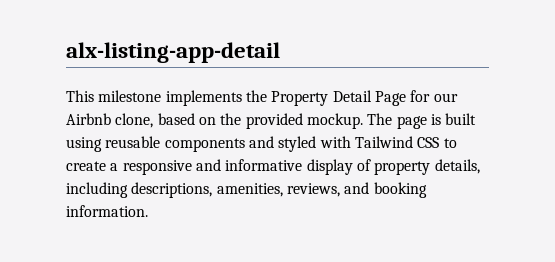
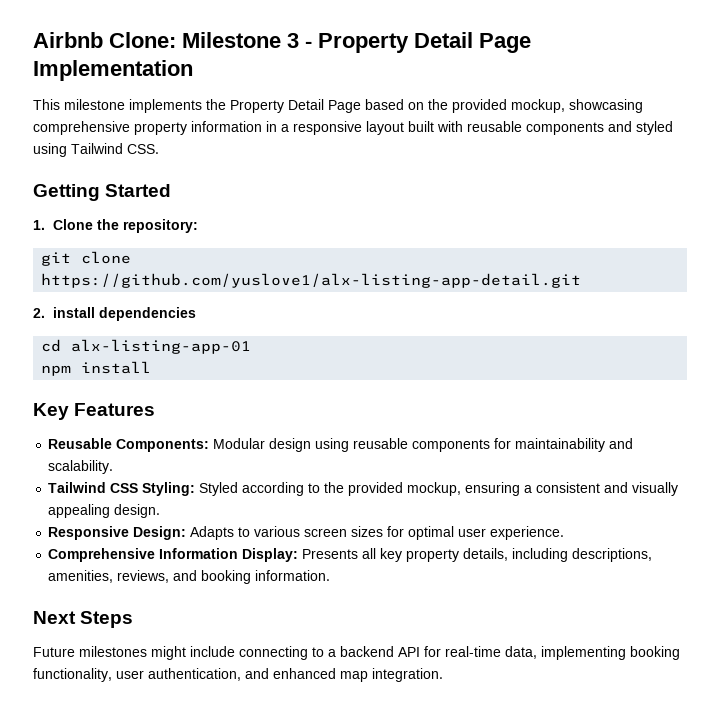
[66,42,280,63] alx-listing-app-detail -> [33,32,531,53] [33,60,193,81] Airbnb Clone: Milestone 3 - Property Detail Page Implementation
[410,90,458,102] [66,113,477,129] [66,136,457,152] [66,159,371,175] for our Airbnb clone, based on the provided mockup. The page is built using reusable components and styled with Tailwind CSS to create a responsive and informative display of -> [365,99,643,113] [33,121,673,135] [33,143,159,157] [33,184,172,201] [33,219,199,233] [41,251,132,266] [41,273,582,288] [33,307,197,321] [41,339,252,354] [41,361,152,376] [33,403,156,420] [48,438,634,452] [48,460,114,474] [48,482,679,496] [48,504,161,518] [48,526,565,540] [48,548,403,562] based on the provided mockup, showcasing comprehensive property information in a responsive layout built with reusable components and styled using Tailwind CSS. // Getting Started // 1. Clone the repository: // git clone https://github.com/yuslove1/alx-listing-app-detail.git // 2. install dependencies // cd alx-listing-app-01 // npm install // Key Features // Reusable Components: Modular design using reusable components for maintainability and scalability. // Tailwind CSS Styling: Styled according to the provided mockup, ensuring a consistent and visually appealing design. // Responsive Design: Adapts to various screen sizes for optimal user experience. // Comprehensive Information Display: Presents all key
(148, 211) none -> [33,611,134,628] [33,646,680,660] [33,668,443,682] // Next Steps // Future milestones might include connecting to a backend API for real-time data, implementing booking functionality, user authentication, and enhanced map integration.

